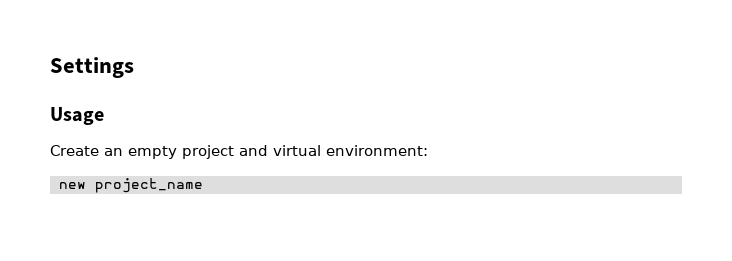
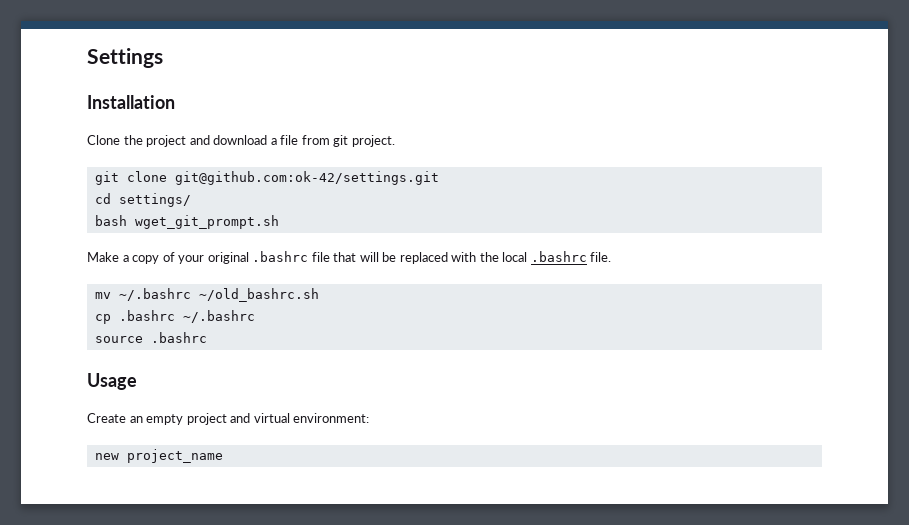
(134, 67) none -> [87,95,175,109] [87,135,395,147] [94,171,439,185] [94,193,191,207] [94,215,279,229] [87,251,612,264] [94,288,319,302] [94,310,255,324] [94,332,207,343] // Installation // Clone the project and download a file from git project. // git clone git@github.com:ok-42/settings.git // cd settings/ // bash wget_git_prompt.sh // Make a copy of your original .bashrc file that will be replaced with the local .bashrc file. // mv ~/.bashrc ~/old_bashrc.sh // cp .bashrc ~/.bashrc // source .bashrc

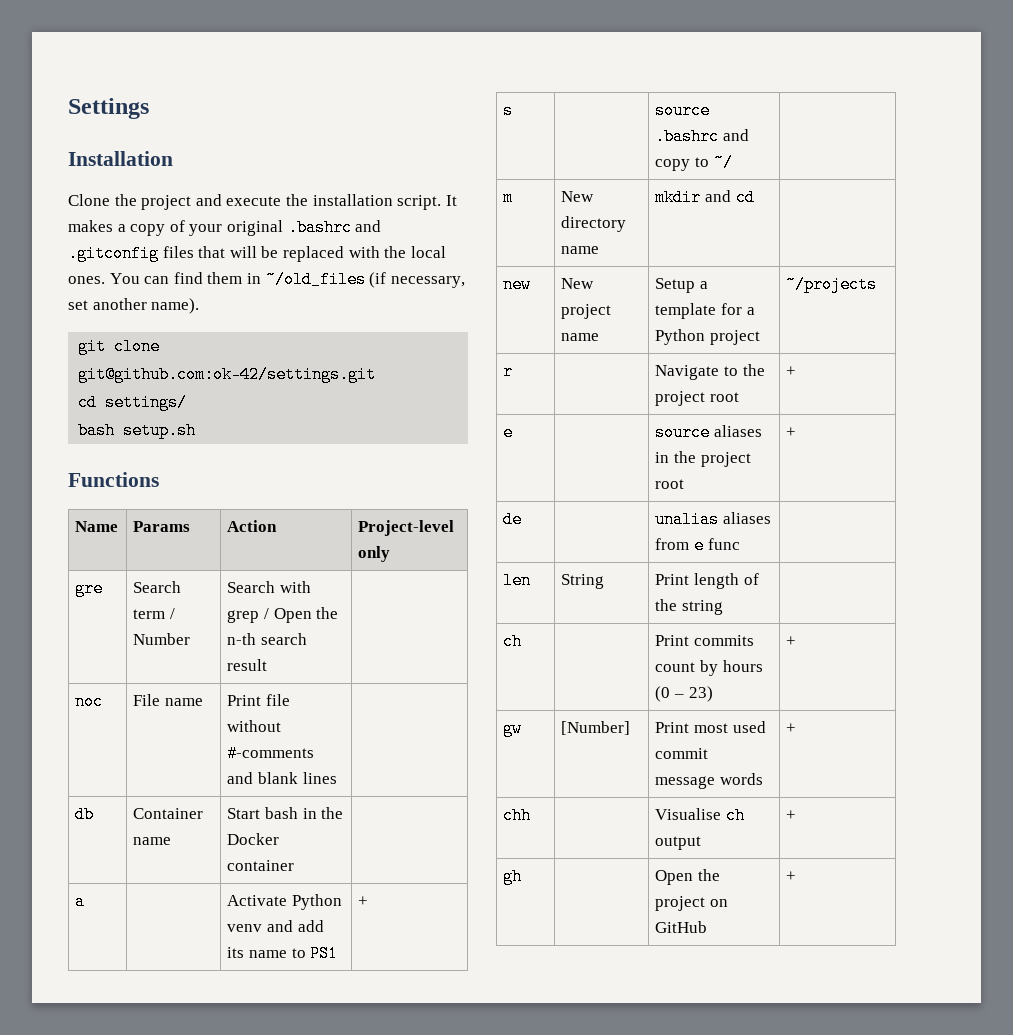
[213,135,395,147] download a file from git project. -> [226,194,457,210] [68,219,382,236] [68,245,446,262] [68,271,465,288] [68,298,200,314] execute the installation script. It makes a copy of your original .bashrc and .gitconfig files that will be replaced with the local ones. You can find them in ~/old_files (if necessary, set another name).
[134,215,279,229] [87,251,612,264] [94,288,319,302] [94,310,255,324] [94,332,207,343] [87,373,137,390] [87,413,370,425] [94,449,223,463] wget_git_prompt.sh // Make a copy of your original .bashrc file that will be replaced with the local .bashrc file. // mv ~/.bashrc ~/old_bashrc.sh // cp .bashrc ~/.bashrc // source .bashrc // Usage // Create an empty project and virtual environment: // new project_name -> [123,422,197,439] [68,472,159,487] [75,521,119,532] [133,521,191,532] [227,520,278,532] [358,520,455,536] [358,546,391,562] [75,580,104,597] [133,581,182,593] [133,608,175,619] [133,633,191,645] [227,581,311,593] [227,607,339,623] [227,633,307,645] [227,659,268,671] [75,693,104,710] [133,694,203,706] [227,694,290,706] [227,720,282,732] [227,745,315,762] [227,772,337,784] [75,806,95,823] [133,808,204,819] [133,837,172,845] [227,807,344,819] [227,833,280,845] [227,860,295,871] [75,893,86,910] [227,894,342,910] [227,920,324,932] [227,945,339,962] [358,896,369,906] [503,102,514,119] [655,102,711,119] [655,128,749,145] [655,154,733,171] [503,189,514,206] [561,191,595,202] [561,216,627,232] [561,246,600,254] [655,189,755,206] [503,276,532,293] [561,278,595,289] [561,304,612,319] [561,333,600,341] [655,278,708,293] [655,303,755,319] [655,329,760,345] [786,276,878,293] [503,363,514,380] [655,364,765,380] [655,391,739,406] [786,366,797,376] [503,424,514,441] [655,424,762,441] [655,451,751,467] [655,479,685,489] [786,427,797,437] [503,511,523,528] [655,511,771,528] [655,537,740,554] [503,572,532,589] [561,574,605,589] [655,573,759,589] [655,599,723,615] [503,633,523,650] [655,635,754,646] [655,660,763,676] [655,686,713,702] [786,636,797,646] [503,720,523,737] [561,721,631,735] [655,721,766,733] [655,748,709,759] [655,773,763,789] [786,723,797,733] [503,807,532,824] [655,807,745,824] [655,836,702,850] [786,810,797,820] [503,868,523,885] [655,869,720,885] [655,896,728,911] [655,921,708,933] [786,871,797,881] setup.sh // Functions // Name | Params | Action | Project-level only // gre | Search term / Number | Search with grep / Open the n-th search result | // noc | File name | Print file without #-comments and blank lines | // db | Container name | Start bash in the Docker container | // a | | Activate Python venv and add its name to PS1 | + // s | | source .bashrc and copy to ~/ | // m | New directory name | mkdir and cd | // new | New project name | Setup a template for a Python project | ~/projects // r | | Navigate to the project root | + // e | | source aliases in the project root | + // de | | unalias aliases from e func | // len | String | Print length of the string | // ch | | Print commits count by hours (0 – 23) | + // gw | [Number] | Print most used commit message words | + // chh | | Visualise ch output | + // gh | | Open the project on GitHub | +

